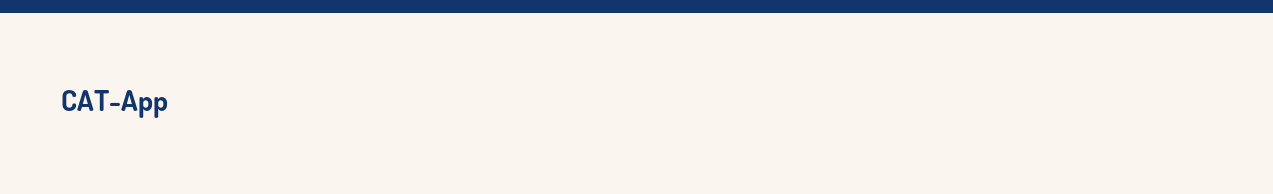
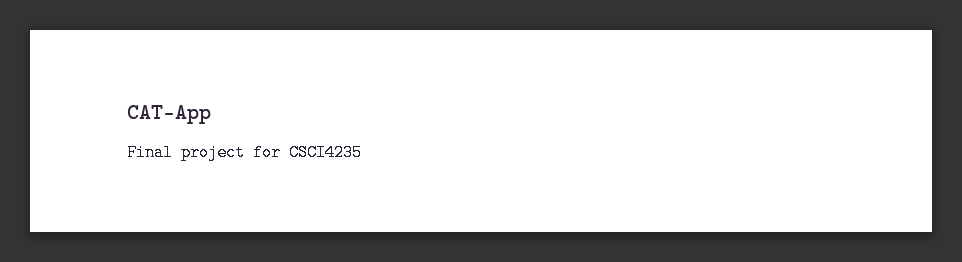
(168, 104) none -> [127,144,362,161] // Final project for CSCI4235

